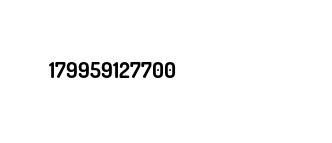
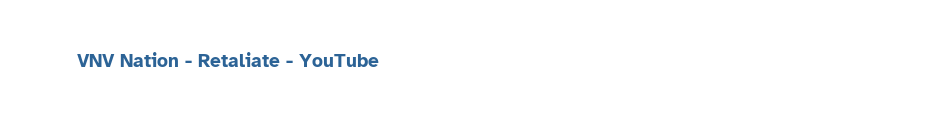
[49,62,176,78] 179959127700 -> [77,52,379,67] VNV Nation - Retaliate - YouTube

